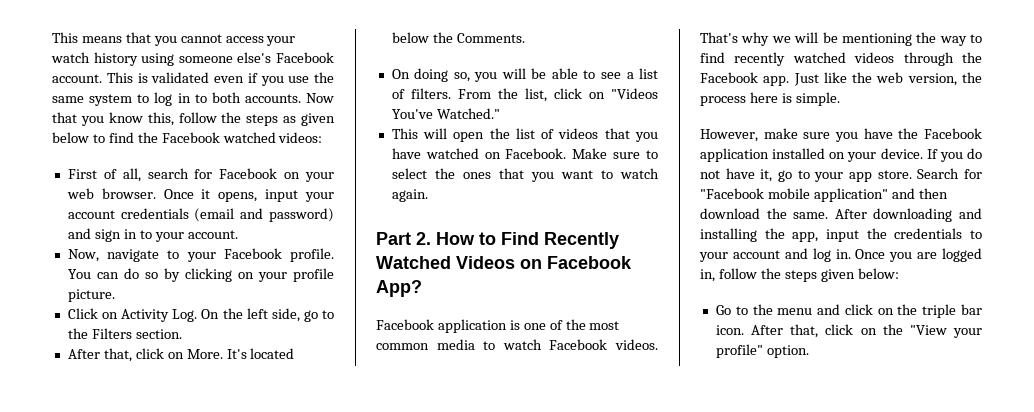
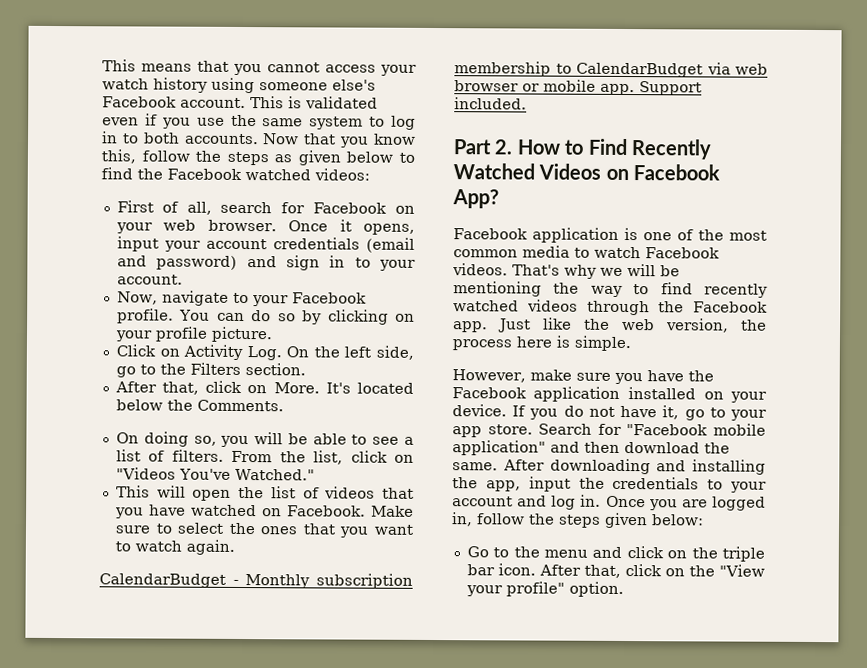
(428, 195) none -> [99,573,413,589] [454,61,768,78] [454,79,702,96] [454,97,527,110] // CalendarBudget - Monthly subscription membership to CalendarBudget via web browser or mobile app. Support included.

